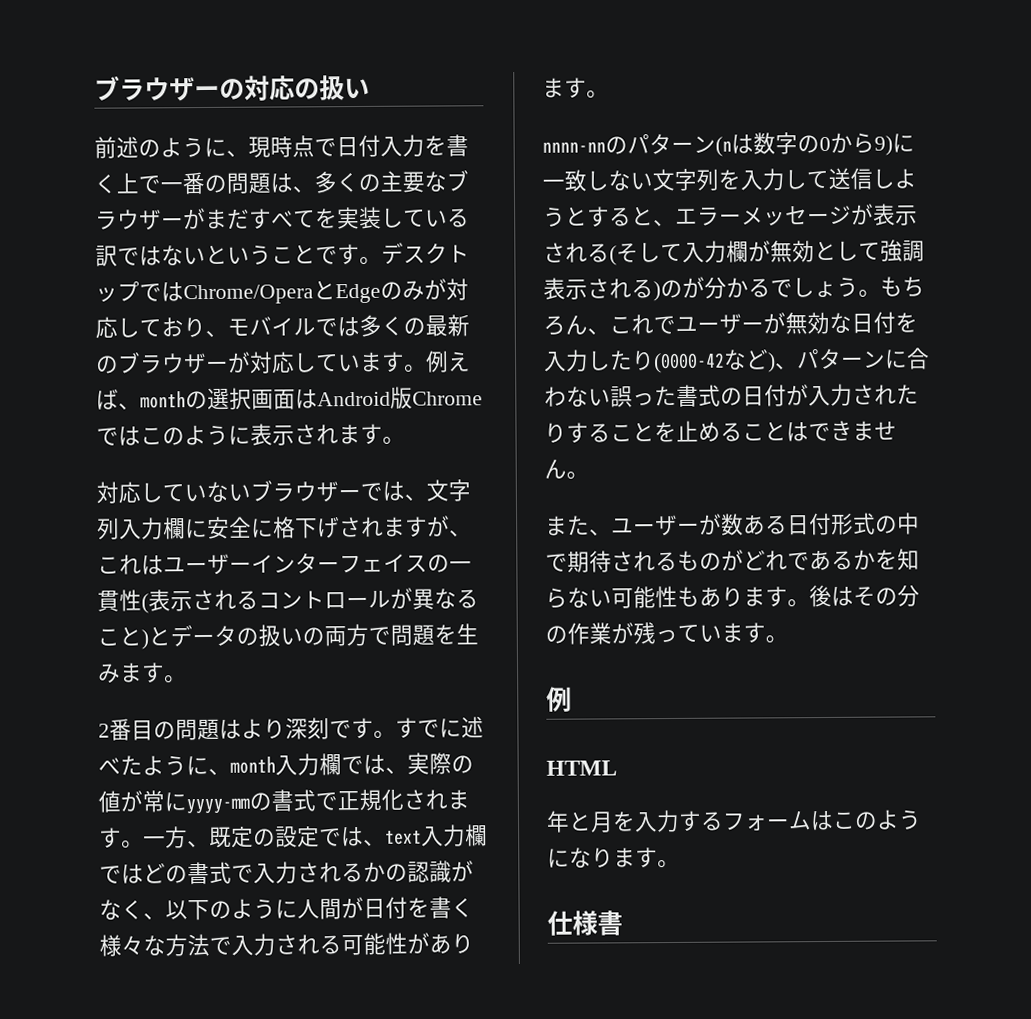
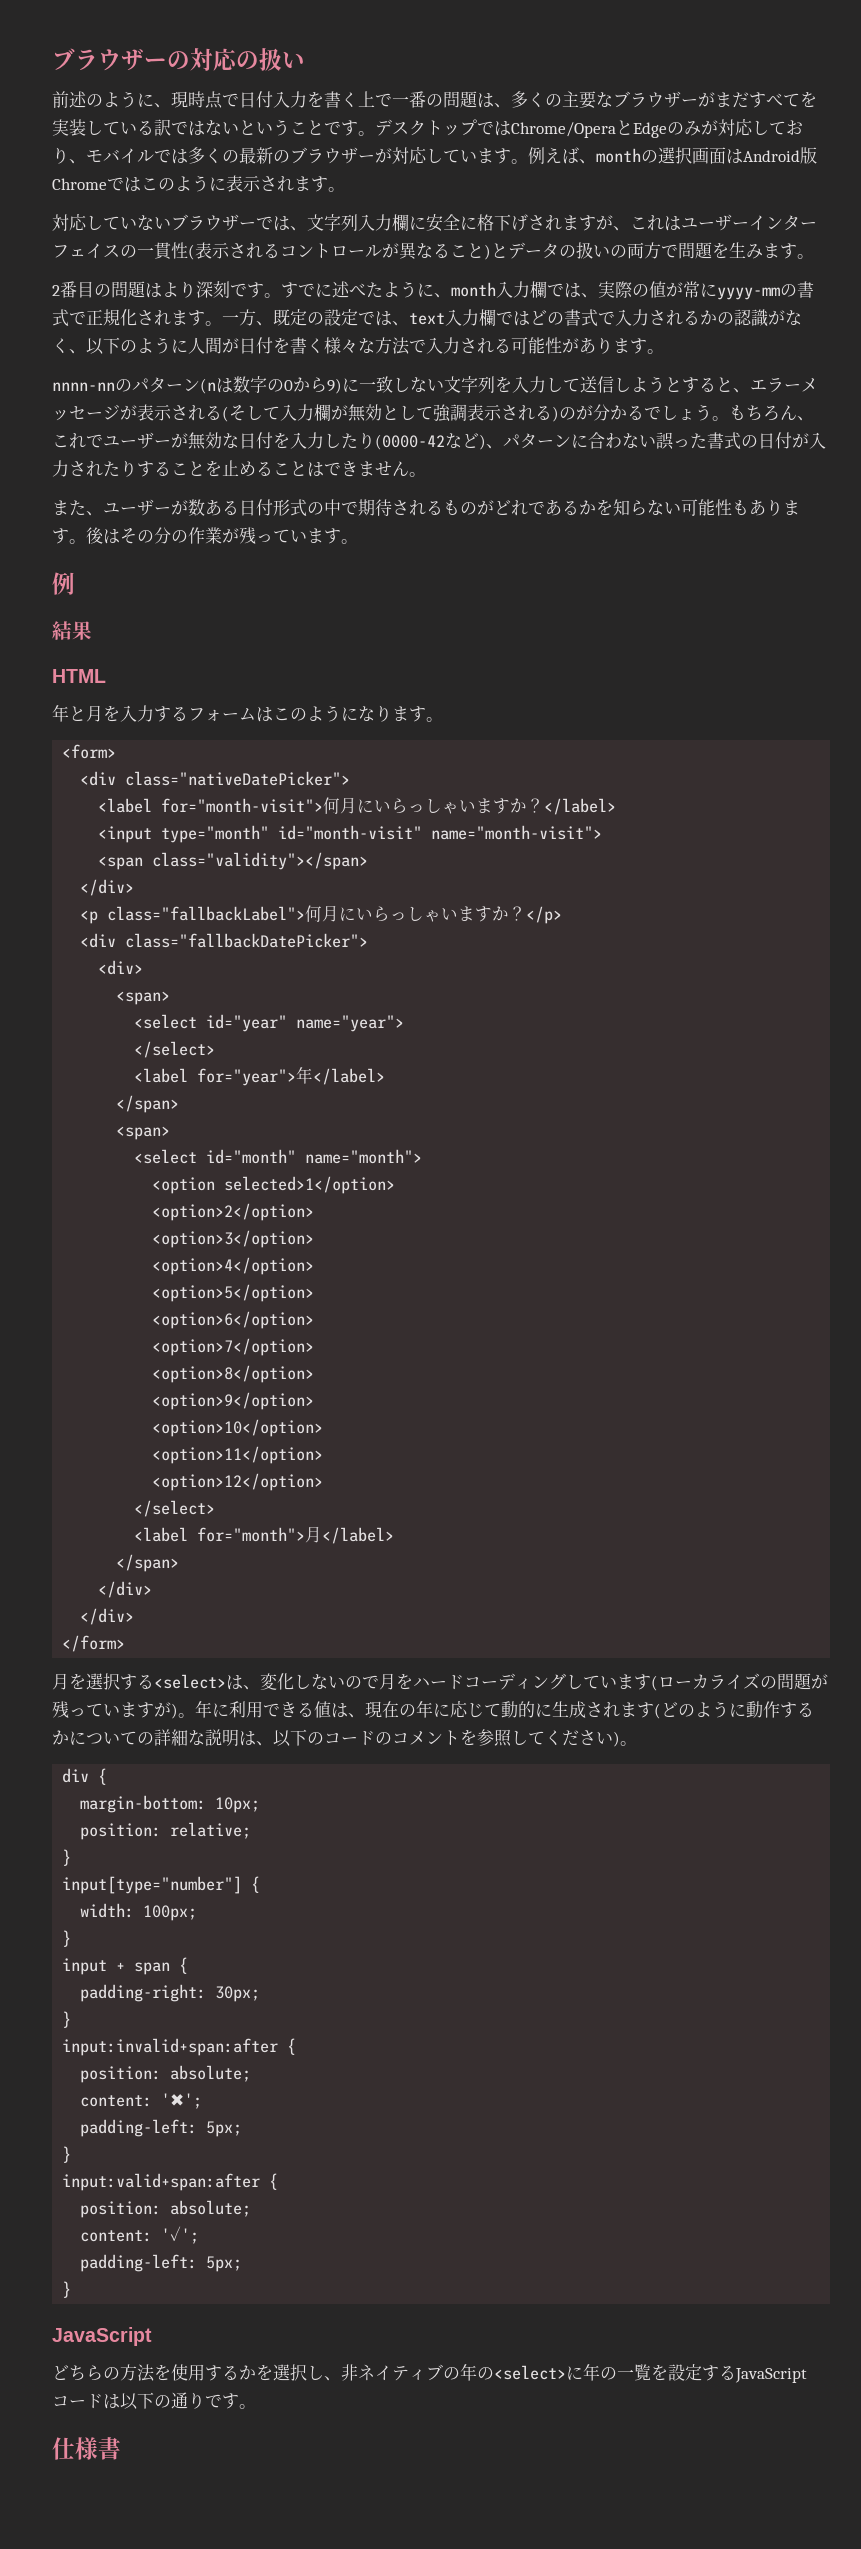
(572, 699) none -> [52,621,92,640] // 結果
(680, 864) none -> [62,744,117,759] [80,771,351,786] [98,797,617,815] [98,825,603,843] [98,852,369,870] [80,879,135,896] [80,905,563,924] [80,933,369,948] [98,960,144,975] [116,991,171,1005] [134,1014,405,1032] [134,1041,216,1058] [134,1066,386,1086] [116,1095,180,1113] [116,1126,171,1140] [134,1149,423,1164] [152,1176,396,1194] [152,1203,315,1221] [152,1230,315,1248] [152,1257,315,1275] [152,1284,315,1302] [152,1311,315,1329] [152,1338,315,1356] [152,1365,315,1383] [152,1392,315,1410] [152,1419,324,1437] [152,1446,324,1464] [152,1473,324,1491] [134,1500,216,1517] [134,1526,395,1544] [116,1554,180,1572] [98,1581,153,1598] [80,1608,135,1625] [62,1635,126,1652] [52,1673,828,1691] [52,1700,814,1719] [52,1729,637,1747] [62,1768,108,1785] [80,1795,261,1813] [80,1822,252,1840] [62,1849,72,1866] [62,1876,261,1894] [80,1903,198,1921] [62,1930,72,1947] [62,1957,189,1975] [80,1984,261,2002] [62,2011,72,2028] [62,2038,297,2056] [80,2065,252,2083] [80,2093,203,2109] [80,2119,243,2137] [62,2146,72,2163] [62,2173,279,2191] [80,2200,252,2218] [80,2226,200,2244] [80,2254,243,2272] [62,2281,72,2298] [52,2327,152,2346] [52,2363,807,2383] [52,2392,256,2410] // <form> // <div class="nativeDatePicker"> // <label for="month-visit">何月にいらっしゃいますか？</label> // <input type="month" id="month-visit" name="month-visit"> // <span class="validity"></span> // </div> // <p class="fallbackLabel">何月にいらっしゃいますか？</p> // <div class="fallbackDatePicker"> // <div> // <span> // <select id="year" name="year"> // </select> // <label for="year">年</label> // </span> // <span> // <select id="month" name="month"> // <option selected>1</option> // <option>2</option> // <option>3</option> // <option>4</option> // <option>5</option> // <option>6</option> // <option>7</option> // <option>8</option> // <option>9</option> // <option>10</option> // <option>11</option> // <option>12</option> // </select> // <label for="month">月</label> // </span> // </div> // </div> // </form> // 月を選択する<select>は、変化しないので月をハードコーディングしています(ローカライズの問題が残っていますが)。年に利用できる値は、現在の年に応じて動的に生成されます(どのように動作するかについての詳細な説明は、以下のコードのコメントを参照してください)。 // div { // margin-bottom: 10px; // position: relative; // } // input[type="number"] { // width: 100px; // } // input + span { // padding-right: 30px; // } // input:invalid+span:after { // position: absolute; // content: '✖'; // padding-left: 5px; // } // input:valid+span:after { // position: absolute; // content: '✓'; // padding-left: 5px; // } // JavaScript // どちらの方法を使用するかを選択し、非ネイティブの年の<select>に年の一覧を設定するJavaScriptコードは以下の通りです。

